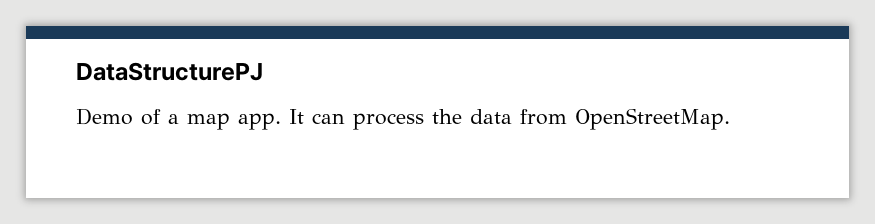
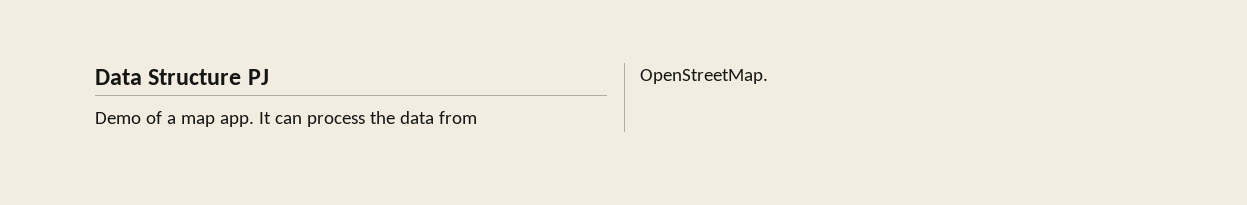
[76,62,263,81] DataStructurePJ -> [95,69,269,85] Data Structure PJ

